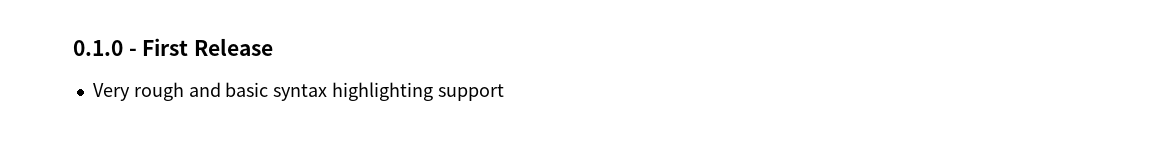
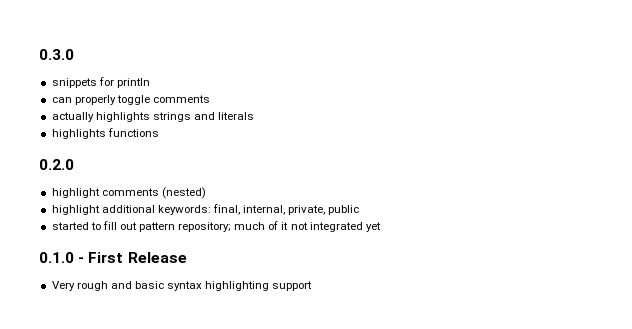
(73, 48) none -> [39,49,74,60] [51,77,150,88] [51,95,210,105] [51,112,255,122] [51,128,159,139] [39,159,74,170] [51,187,206,199] [51,204,360,215] [51,221,381,232] 0.3.0 // snippets for println // can properly toggle comments // actually highlights strings and literals // highlights functions // 0.2.0 // highlight comments (nested) // highlight additional keywords: final, internal, private, public // started to fill out pattern repository; much of it not integrated yet //

